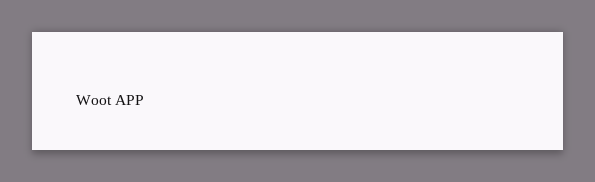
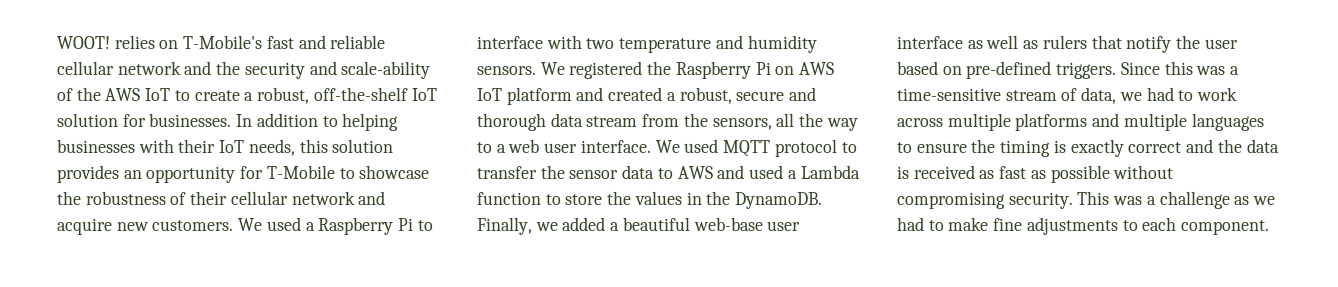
[76,95,145,105] Woot APP -> [57,35,386,49] [57,61,431,79] [57,87,437,104] [57,113,399,131] [57,139,394,156] [57,165,430,183] [57,191,386,205] [57,217,433,235] [477,35,817,53] [477,61,835,79] [477,87,817,105] [477,113,858,131] [477,139,857,157] [477,165,860,179] [477,191,823,209] [477,217,801,235] [897,35,1238,53] [897,61,1240,79] [897,87,1238,104] [897,113,1264,131] [897,139,1279,157] [897,165,1174,183] [897,191,1276,209] [897,217,1270,235] WOOT! relies on T-Mobile's fast and reliable cellular network and the security and scale-ability of the AWS IoT to create a robust, off-the-shelf IoT solution for businesses. In addition to helping businesses with their IoT needs, this solution provides an opportunity for T-Mobile to showcase the robustness of their cellular network and acquire new customers. We used a Raspberry Pi to interface with two temperature and humidity sensors. We registered the Raspberry Pi on AWS IoT platform and created a robust, secure and thorough data stream from the sensors, all the way to a web user interface. We used MQTT protocol to transfer the sensor data to AWS and used a Lambda function to store the values in the DynamoDB. Finally, we added a beautiful web-base user interface as well as rulers that notify the user based on pre-defined triggers. Since this was a time-sensitive stream of data, we had to work across multiple platforms and multiple languages to ensure the timing is exactly correct and the data is received as fast as possible without compromising security. This was a challenge as we had to make fine adjustments to each component.

